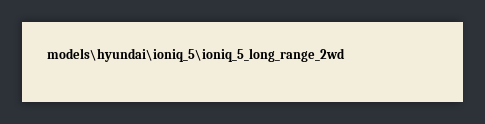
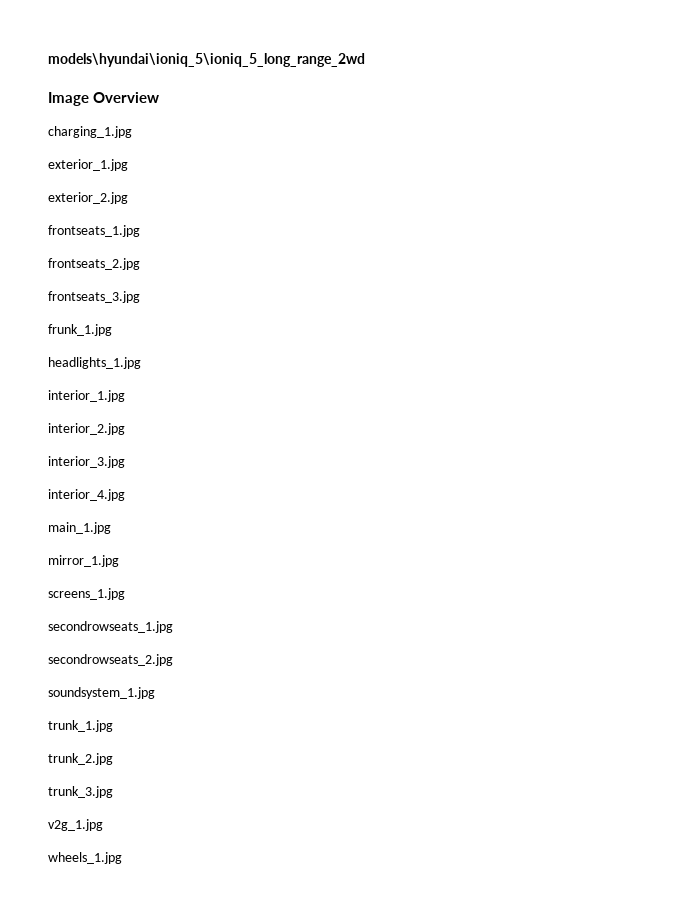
(345, 55) none -> [48,92,159,106] [48,126,132,138] [48,159,128,171] [48,192,128,204] [48,225,140,237] [48,258,140,270] [48,291,140,303] [48,324,112,336] [48,357,141,369] [48,390,125,402] [48,423,125,435] [48,456,125,468] [48,489,125,501] [48,522,111,534] [48,555,119,567] [48,588,125,600] [48,621,173,633] [48,654,173,666] [48,687,155,699] [48,720,113,732] [48,753,113,765] [48,786,113,798] [48,819,103,831] [48,852,122,864] // Image Overview // charging_1.jpg // exterior_1.jpg // exterior_2.jpg // frontseats_1.jpg // frontseats_2.jpg // frontseats_3.jpg // frunk_1.jpg // headlights_1.jpg // interior_1.jpg // interior_2.jpg // interior_3.jpg // interior_4.jpg // main_1.jpg // mirror_1.jpg // screens_1.jpg // secondrowseats_1.jpg // secondrowseats_2.jpg // soundsystem_1.jpg // trunk_1.jpg // trunk_2.jpg // trunk_3.jpg // v2g_1.jpg // wheels_1.jpg

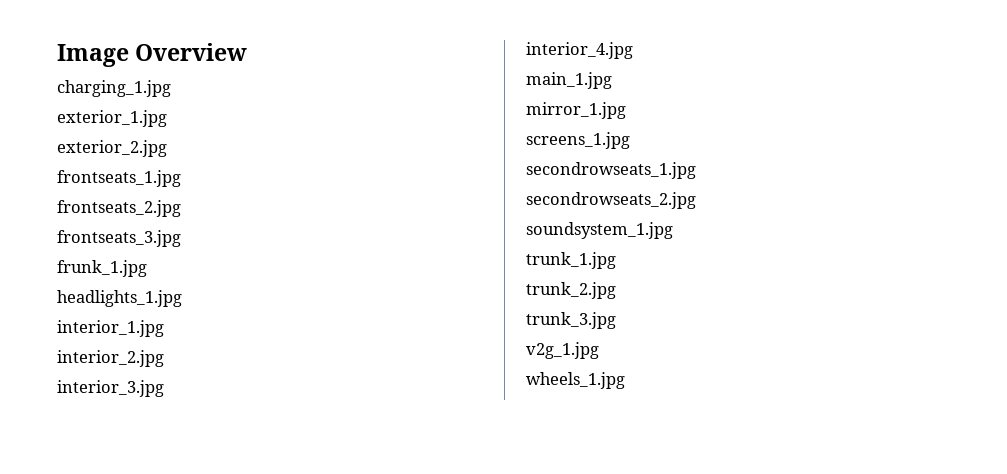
[48,53,365,67] models\hyundai\ioniq_5\ioniq_5_long_range_2wd // -> (57, 55) none

